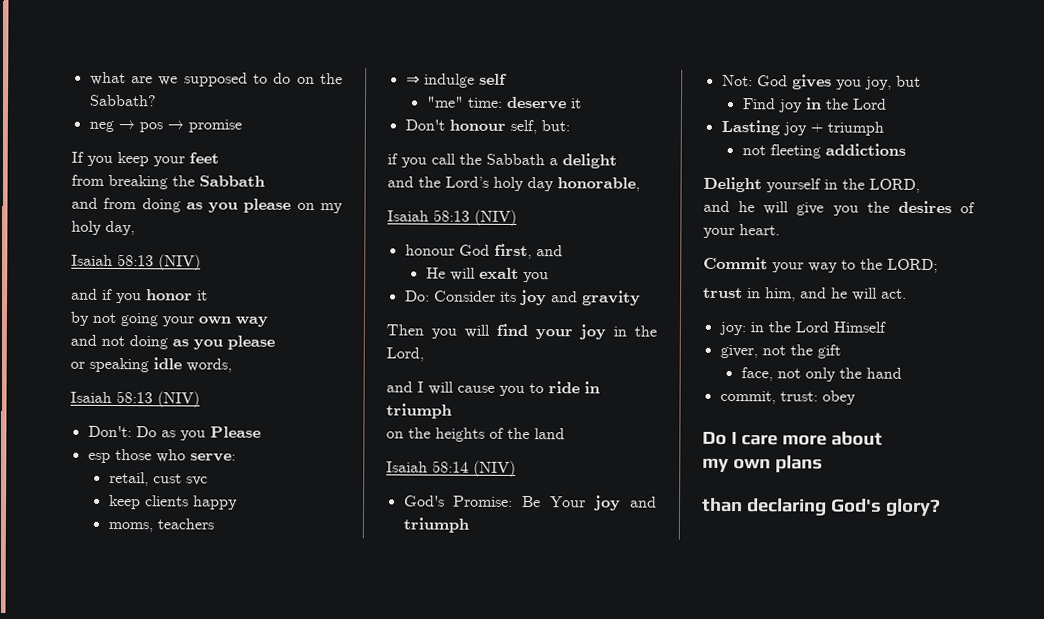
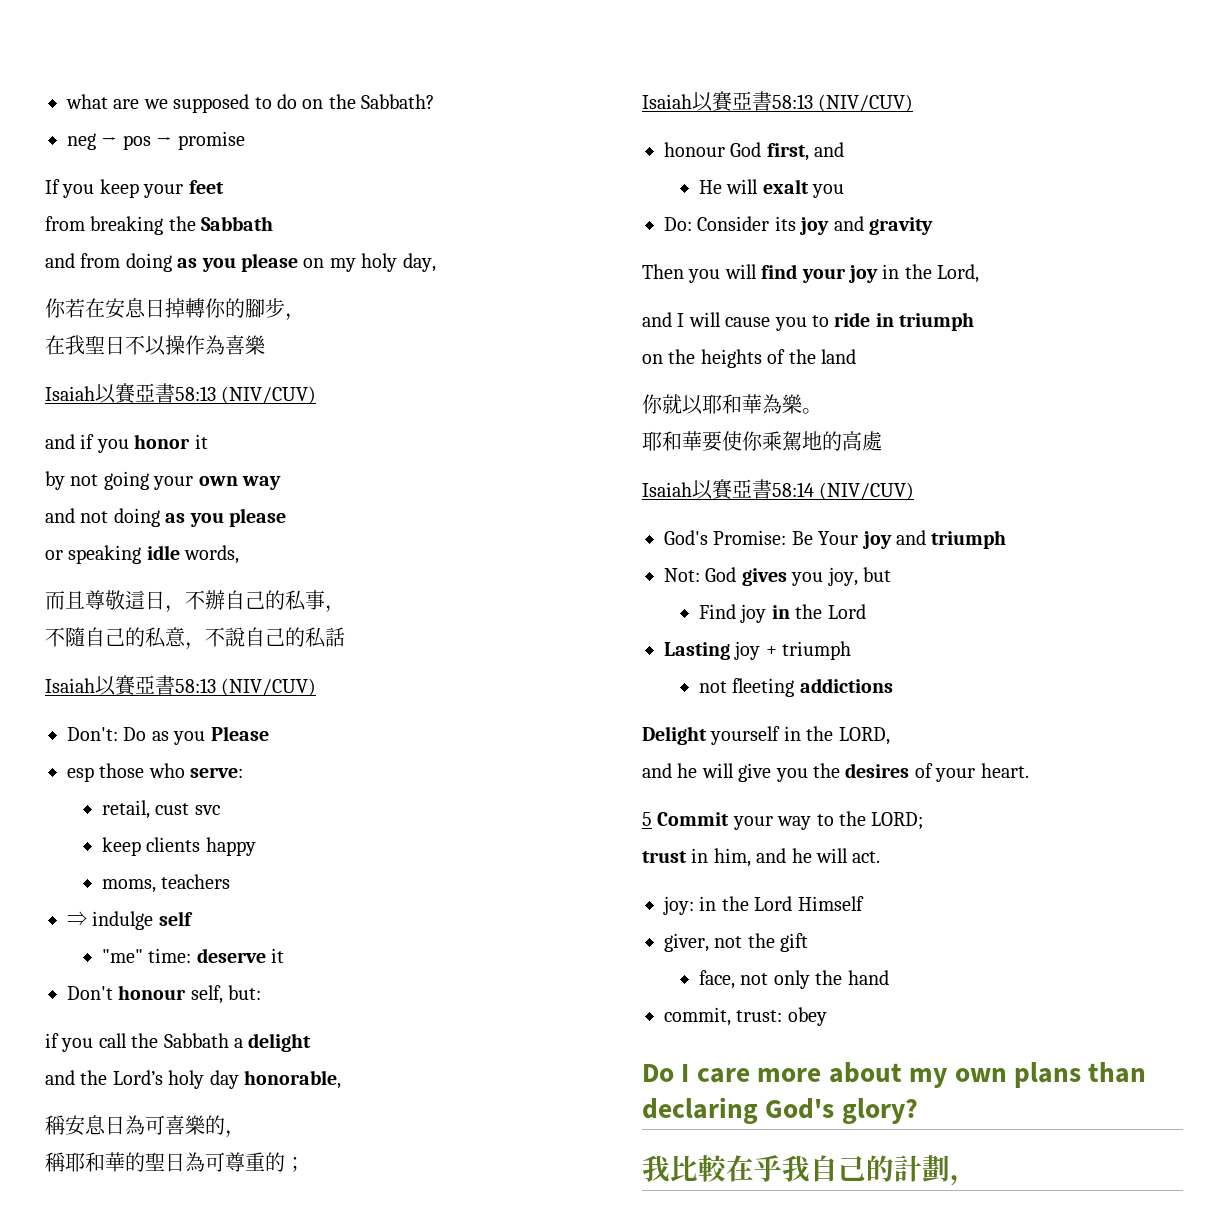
[71,254,201,271] Isaiah 58:13 (NIV) -> [45,298,305,321] [45,335,266,356] [45,383,317,404] 你若在安息日掉轉你的腳步， // 在我聖日不以操作為喜樂 // Isaiah以賽亞書58:13 (NIV/CUV)
[70,391,200,408] Isaiah 58:13 (NIV) -> [45,590,345,613] [45,627,345,650] [45,675,317,696] 而且尊敬這日，不辦自己的私事， // 不隨自己的私意，不說自己的私話 // Isaiah以賽亞書58:13 (NIV/CUV)
[387,209,517,226] Isaiah 58:13 (NIV) -> [45,1115,245,1138] [45,1152,305,1172] [642,91,914,112] 稱安息日為可喜樂的， // 稱耶和華的聖日為可尊重的； // Isaiah以賽亞書58:13 (NIV/CUV)
[386,460,516,477] Isaiah 58:14 (NIV) -> [642,394,822,415] [642,431,882,452] [642,479,915,500] 你就以耶和華為樂。 // 耶和華要使你乘駕地的高處 // Isaiah以賽亞書58:14 (NIV/CUV)
(780, 230) none -> [642,812,652,826] 5
(883, 438) // -> (902, 1072) none
(823, 464) // -> (1081, 1075) none
(941, 508) none -> [642,1155,978,1186] // 我比較在乎我自己的計劃，

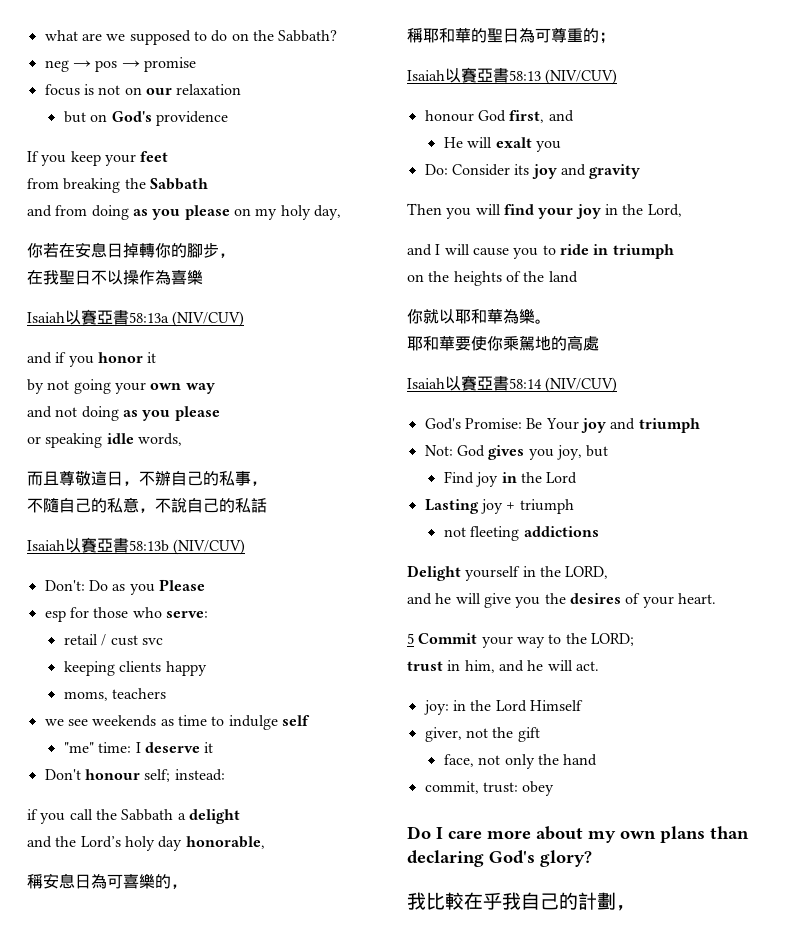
(245, 140) none -> [44,84,242,96] [63,111,228,126] // focus is not on our relaxation // but on God's providence
[175,386,216,401] 58:13 -> [129,312,169,323] 58:13a
[175,678,216,693] 58:13 -> [129,540,169,552] 58:13b
(94, 774) none -> [69,607,89,618] for
[101,800,150,819] retail, -> [63,634,107,646] retail /
[101,837,141,856] keep -> [63,661,115,676] keeping
[67,911,87,926] ⇒ -> [44,715,225,727] we see weekends as time to
(192, 955) none -> [135,742,141,753] I
[190,985,262,1004] self, but: -> [144,769,225,782] self; instead:

